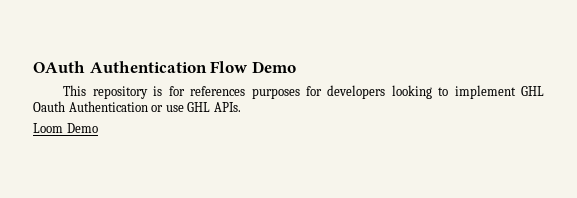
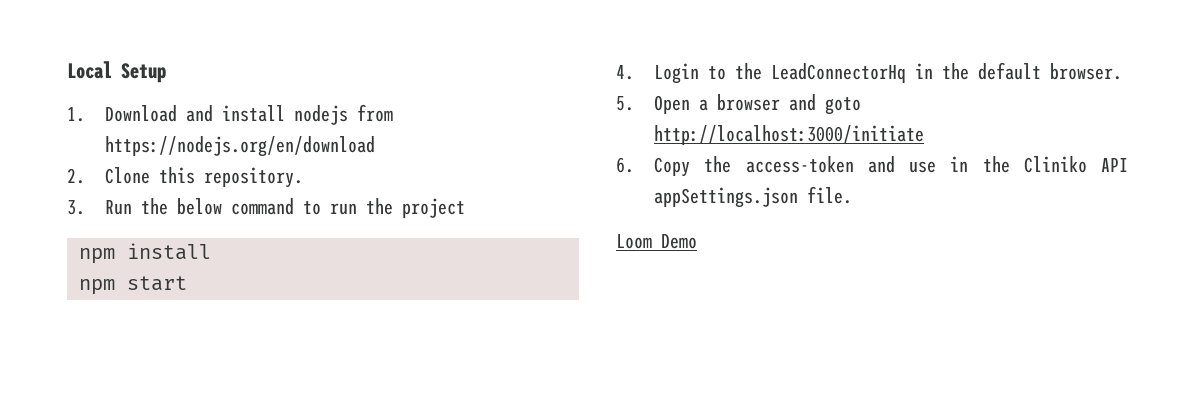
[33,61,296,73] [63,85,545,99] [33,101,241,112] OAuth Authentication Flow Demo // This repository is for references purposes for developers looking to implement GHL Oauth Authentication or use GHL APIs. -> [67,61,166,83] [67,104,394,125] [105,136,376,157] [67,167,304,188] [67,198,466,218] [79,243,211,264] [79,276,187,295] [616,62,1123,84] [616,94,862,115] [654,125,925,145] [616,156,1128,177] [654,186,853,208] Local Setup // 1. Download and install nodejs from https://nodejs.org/en/download // 2. Clone this repository. // 3. Run the below command to run the project // npm install // npm start // 4. Login to the LeadConnectorHq in the default browser. // 5. Open a browser and goto http://localhost:3000/initiate // 6. Copy the access-token and use in the Cliniko API appSettings.json file.

